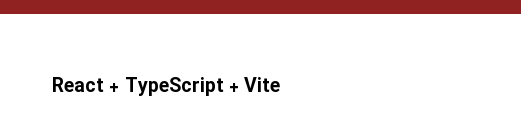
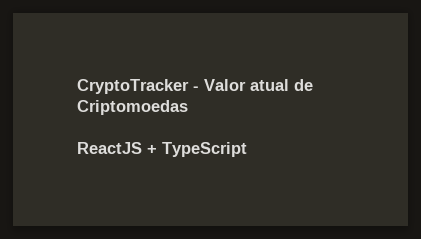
[52,77,281,96] React + TypeScript + Vite -> [77,79,313,94] [77,100,188,115] [77,142,247,157] CryptoTracker - Valor atual de Criptomoedas // ReactJS + TypeScript

